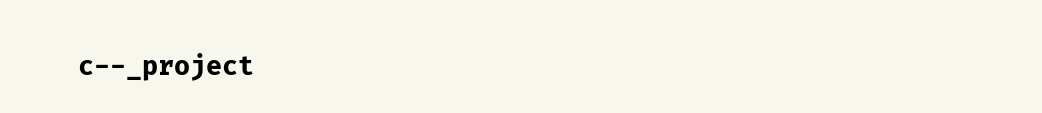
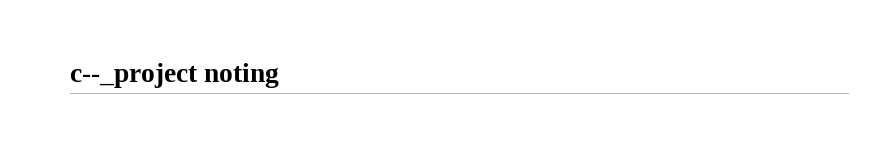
(254, 67) none -> [204,63,280,88] noting

